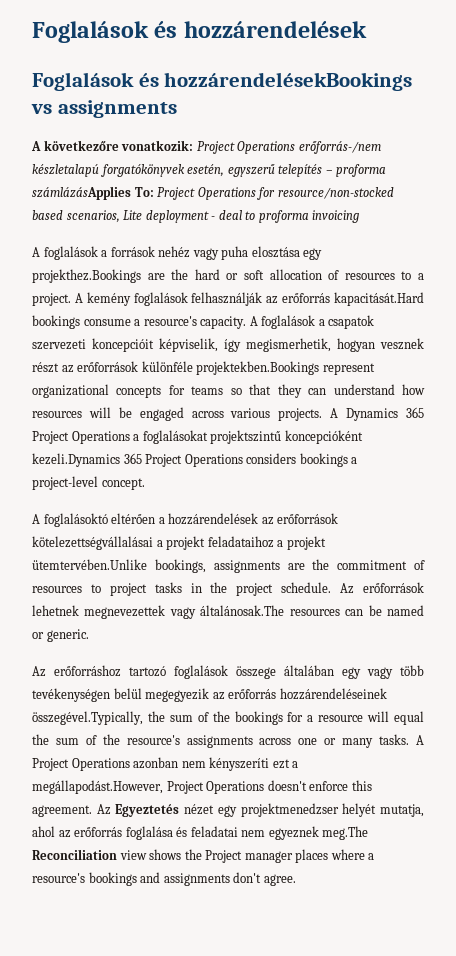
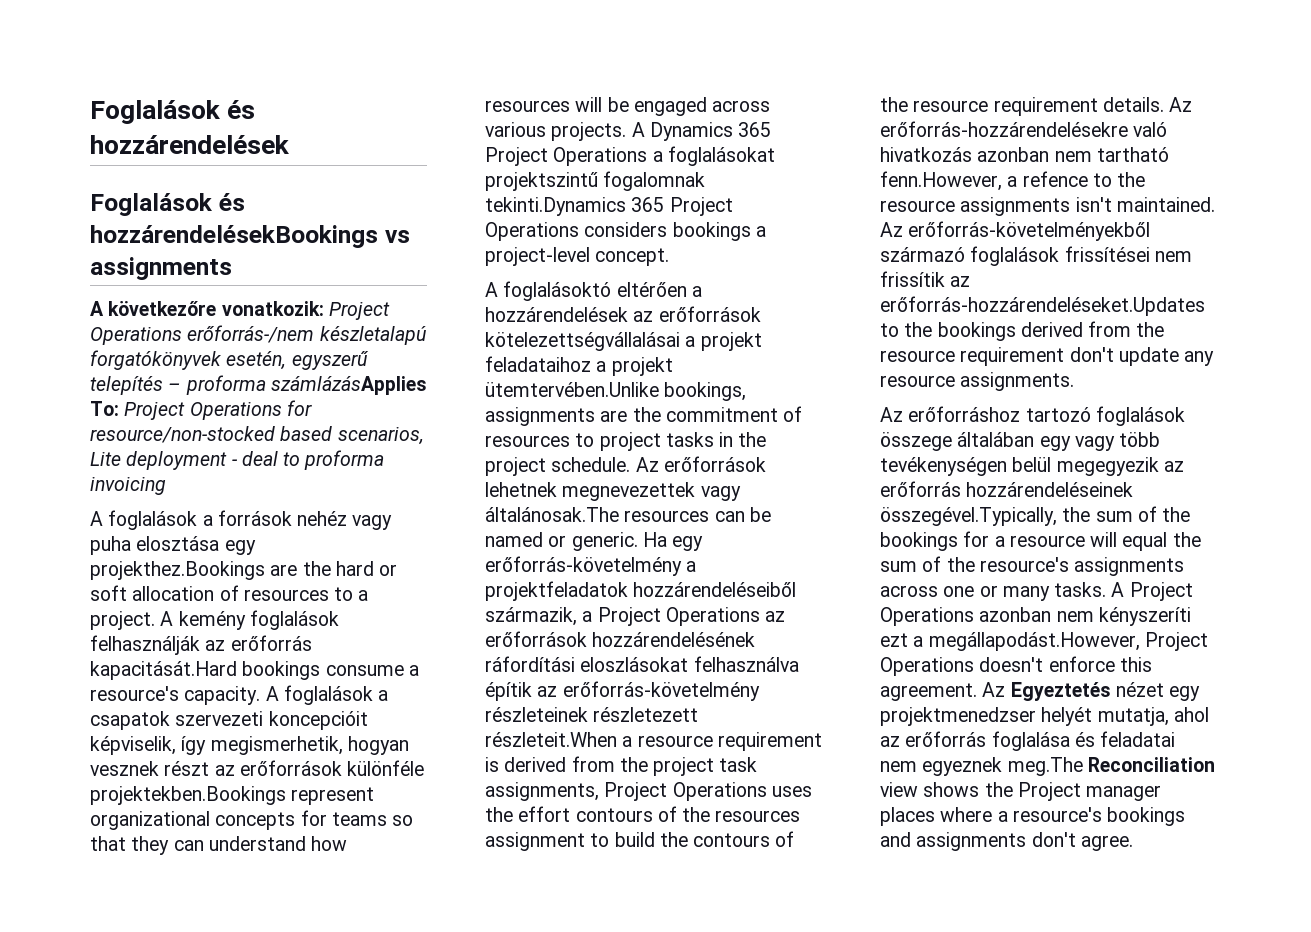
[284,430,363,444] [32,453,120,467] koncepcióként kezeli.Dynamics -> [603,171,706,191] [485,197,626,216] fogalomnak tekinti.Dynamics
(89, 635) none -> [642,532,704,551] [485,556,697,576] [485,581,797,601] [485,607,786,626] [485,631,756,647] [485,656,799,672] [485,681,760,701] [485,707,699,722] [485,732,822,751] [485,756,758,776] [485,782,812,801] [485,806,801,822] [485,831,795,851] [880,97,1193,116] [880,121,1168,137] [880,147,1169,162] [880,171,1146,191] [880,197,1215,216] [880,221,1151,241] [880,246,1192,266] [880,271,971,287] [880,296,1205,316] [880,321,1165,341] [880,347,1215,366] [880,372,1075,391] Ha egy erőforrás-követelmény a projektfeladatok hozzárendeléseiből származik, a Project Operations az erőforrások hozzárendelésének ráfordítási eloszlásokat felhasználva építik az erőforrás-követelmény részleteinek részletezett részleteit.When a resource requirement is derived from the project task assignments, Project Operations uses the effort contours of the resources assignment to build the contours of the resource requirement details. Az erőforrás-hozzárendelésekre való hivatkozás azonban nem tartható fenn.However, a refence to the resource assignments isn't maintained. Az erőforrás-követelményekből származó foglalások frissítései nem frissítik az erőforrás-hozzárendeléseket.Updates to the bookings derived from the resource requirement don't update any resource assignments.

